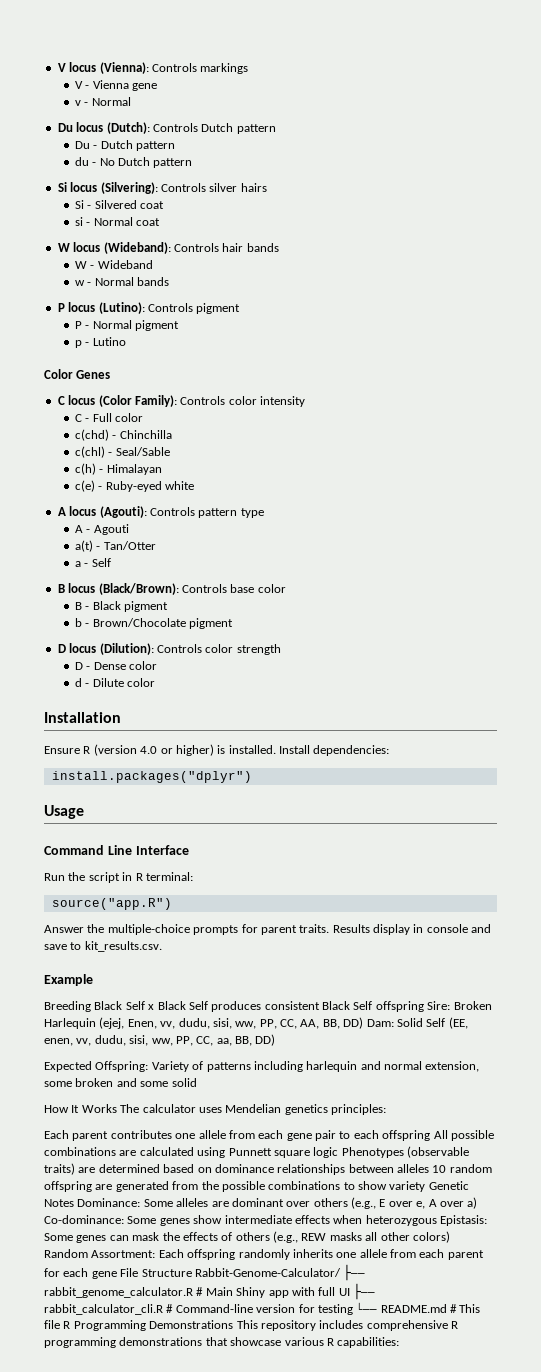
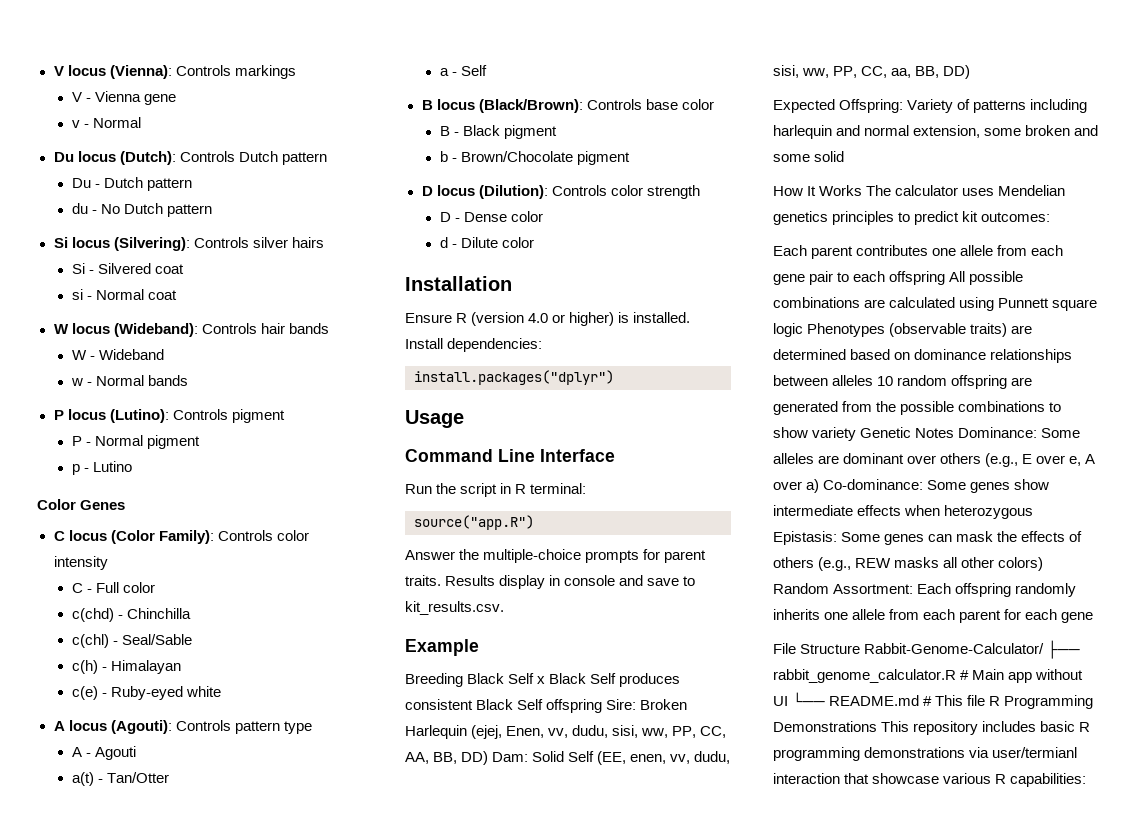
[331,1104,386,1115] principles: -> [832,211,1051,225] principles to predict kit outcomes:
(117, 1275) none -> (1094, 617) //
[236,1283,375,1300] [44,1304,353,1315] Shiny app with full UI ├── rabbit_calculator_cli.R # Command-line version for testing -> [1008,669,1084,683] [773,696,788,706] app without UI
[366,1320,448,1331] comprehensive -> [1040,721,1076,732] basic
(203, 1341) none -> [969,747,1078,758] [773,773,840,784] via user/termianl interaction

